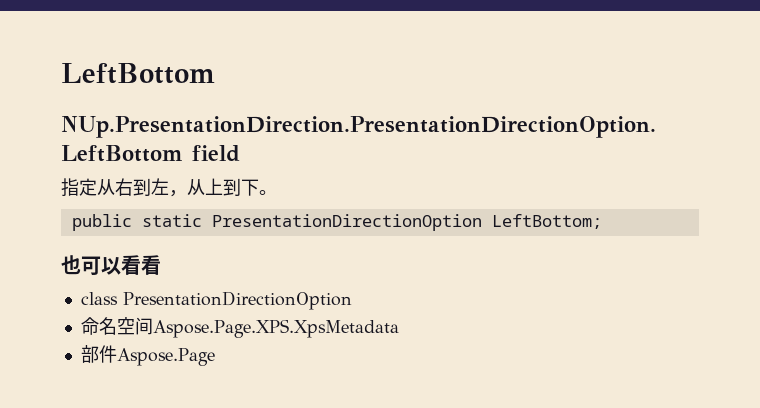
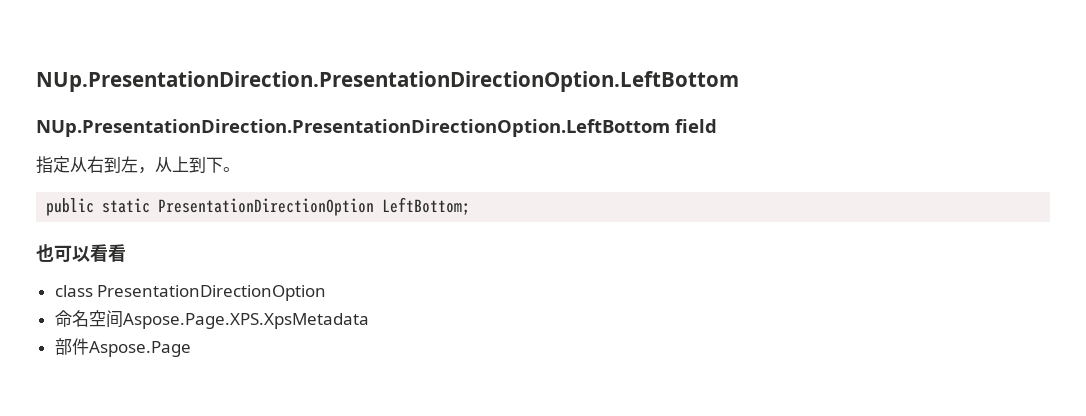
[61,63,215,84] LeftBottom -> [36,71,739,92] NUp.PresentationDirection.PresentationDirectionOption.LeftBottom

